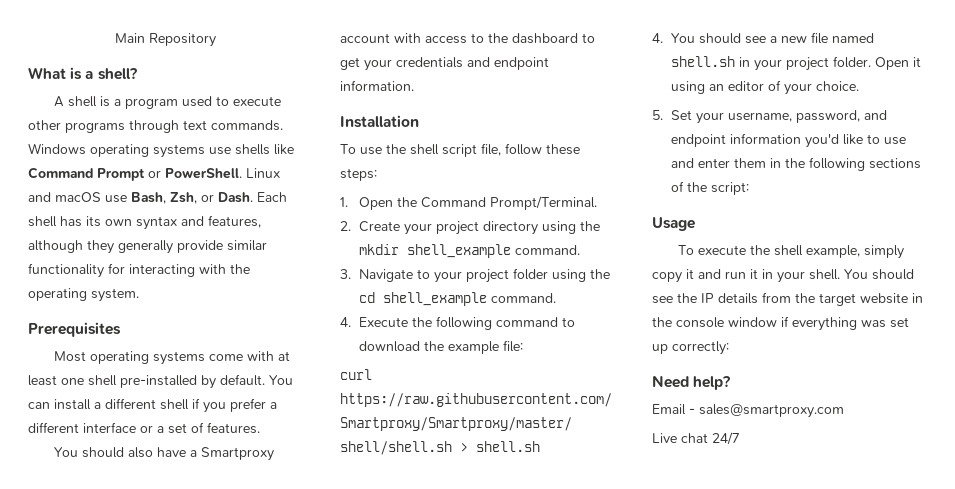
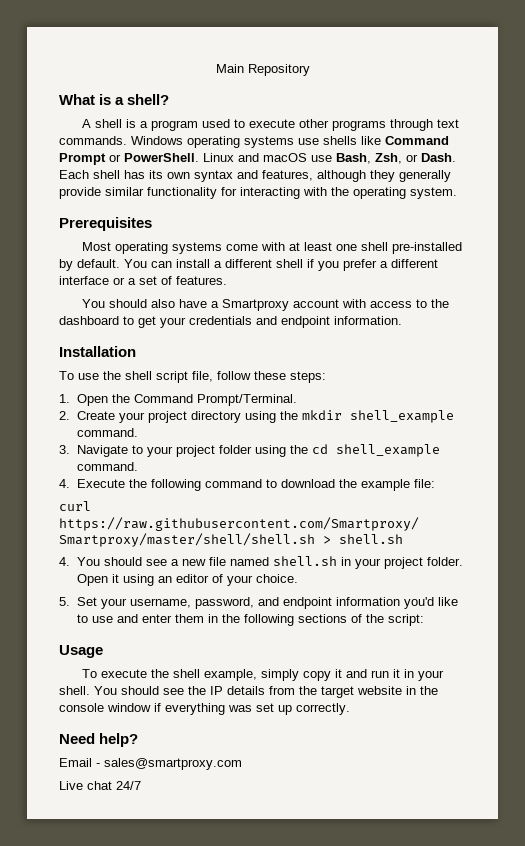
[672,341,729,355] correctly: -> [296,703,350,715] correctly.

